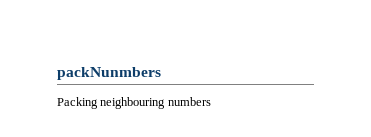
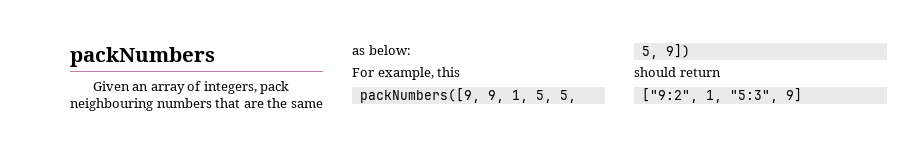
[57,67,161,80] [57,97,211,109] packNunmbers // Packing neighbouring numbers -> [70,47,215,67] [92,81,290,94] [70,98,323,111] [352,45,411,55] [352,67,461,80] [359,88,576,103] [641,44,690,59] [634,67,721,77] [641,88,802,103] packNumbers // Given an array of integers, pack neighbouring numbers that are the same as below: // For example, this // packNumbers([9, 9, 1, 5, 5, 5, 9]) // should return // ["9:2", 1, "5:3", 9]

